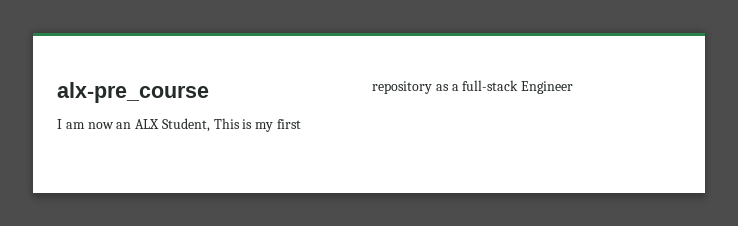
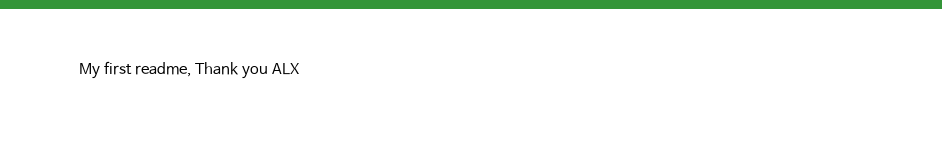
[57,82,209,103] [57,118,302,132] [372,80,574,94] alx-pre_course // I am now an ALX Student, This is my first repository as a full-stack Engineer -> [79,61,299,79] My first readme, Thank you ALX

